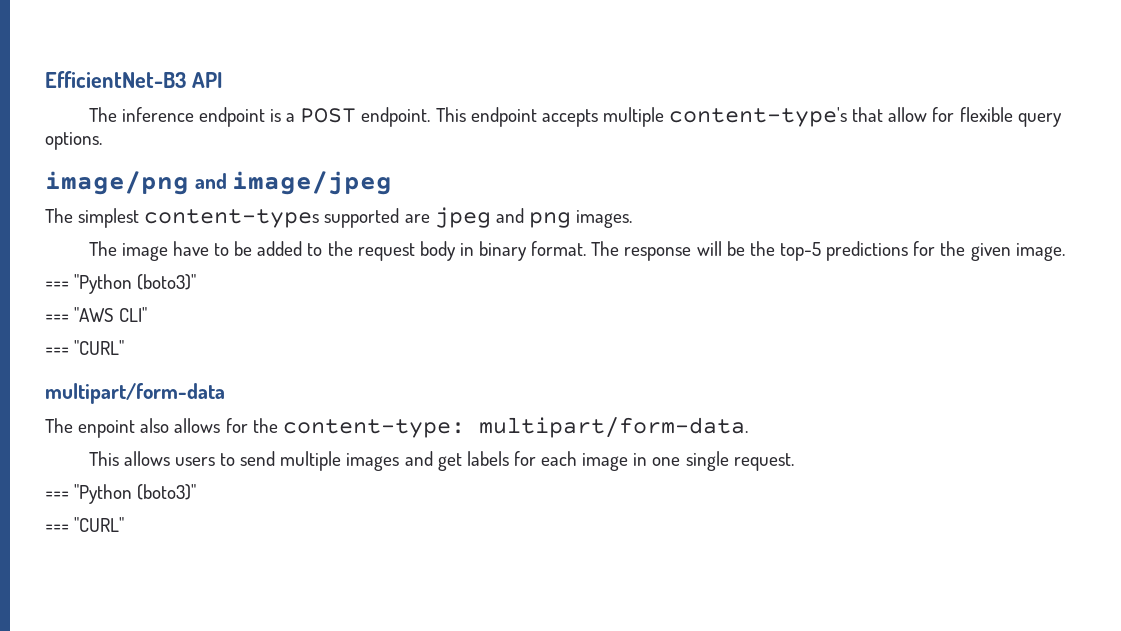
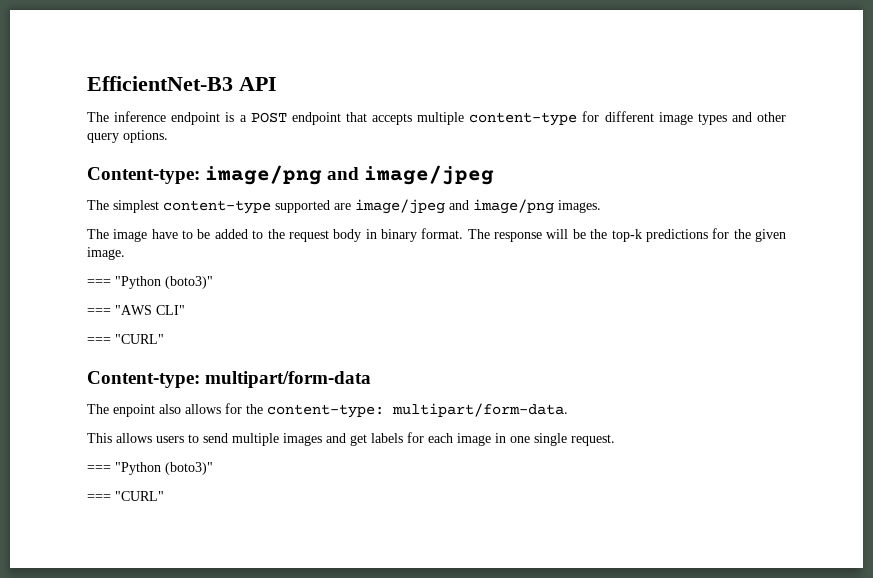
[361,107,1013,127] endpoint. This endpoint accepts multiple content-type's that allow for flexible -> [291,111,786,126] endpoint that accepts multiple content-type for different image types and other
(102, 141) none -> [87,167,200,184] Content-type:
[144,209,320,228] content-types -> [163,200,271,214] content-type
[434,207,571,228] jpeg and png -> [355,199,554,214] image/jpeg and image/png
[780,242,822,261] top-5 -> [611,229,642,242] top-k
(125, 347) none -> [87,371,200,388] Content-type:

